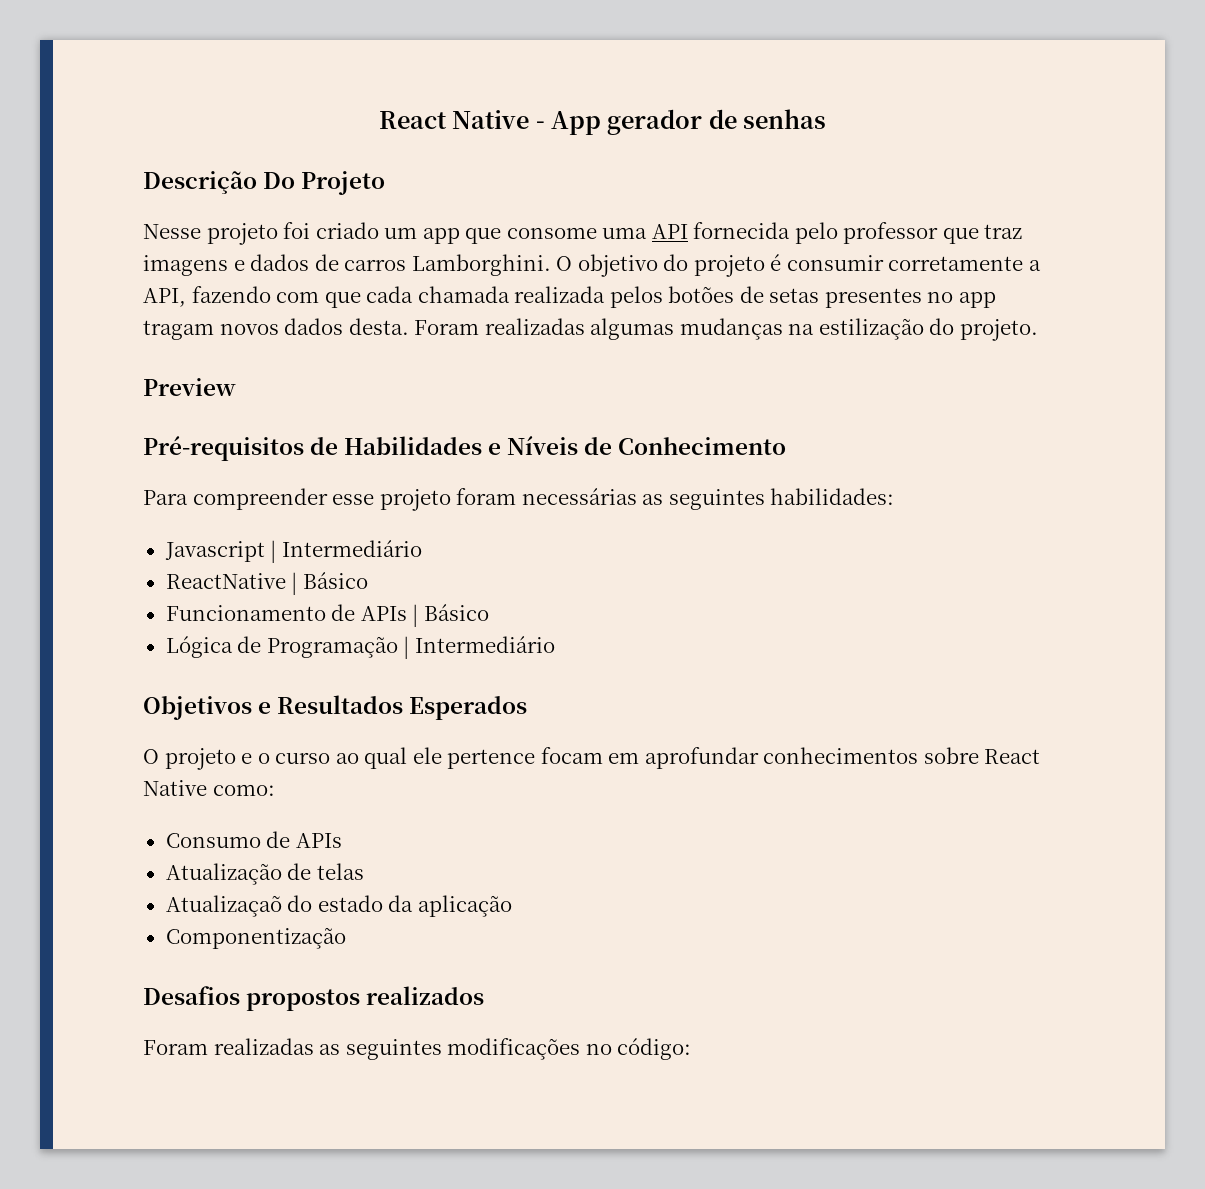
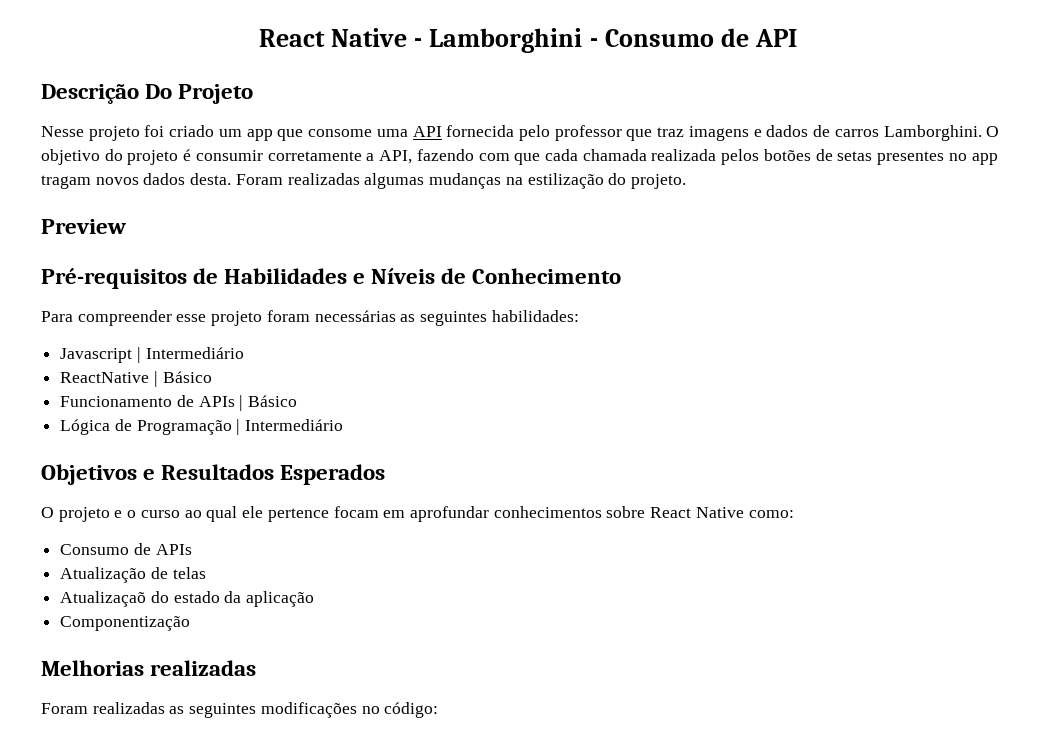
[551,109,827,135] App gerador de senhas -> [429,28,797,53] Lamborghini - Consumo de API
[143,986,485,1011] Desafios propostos realizados -> [41,660,257,676] Melhorias realizadas

